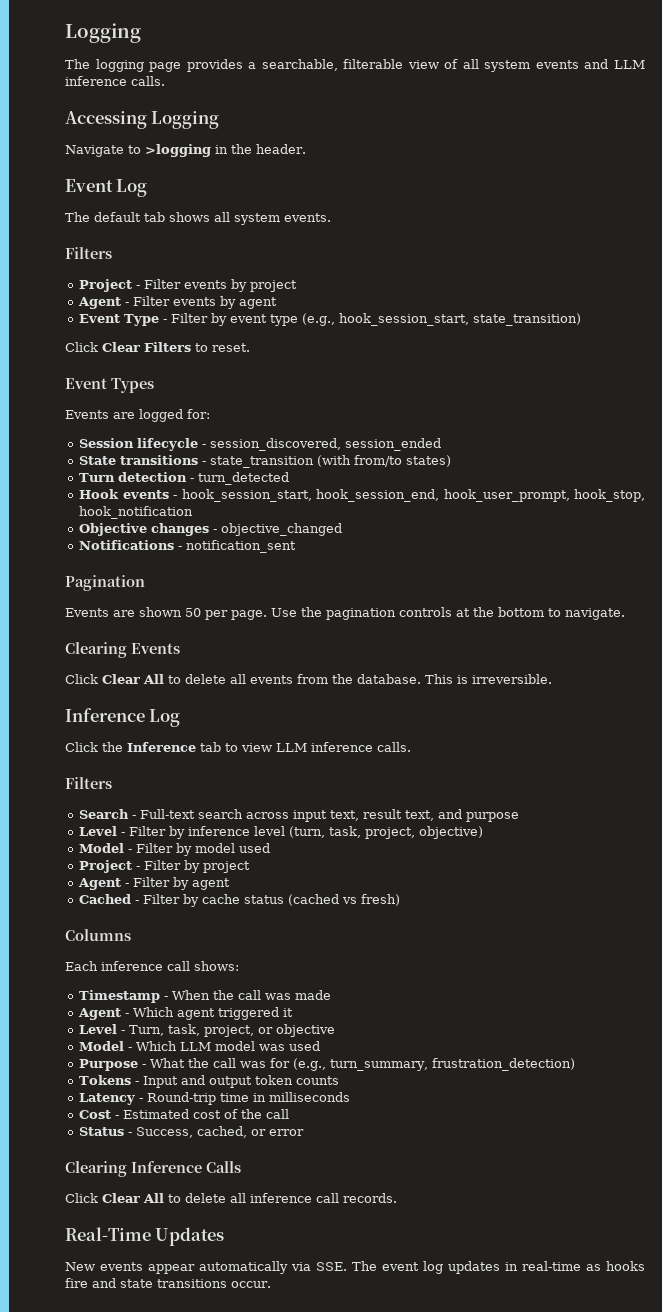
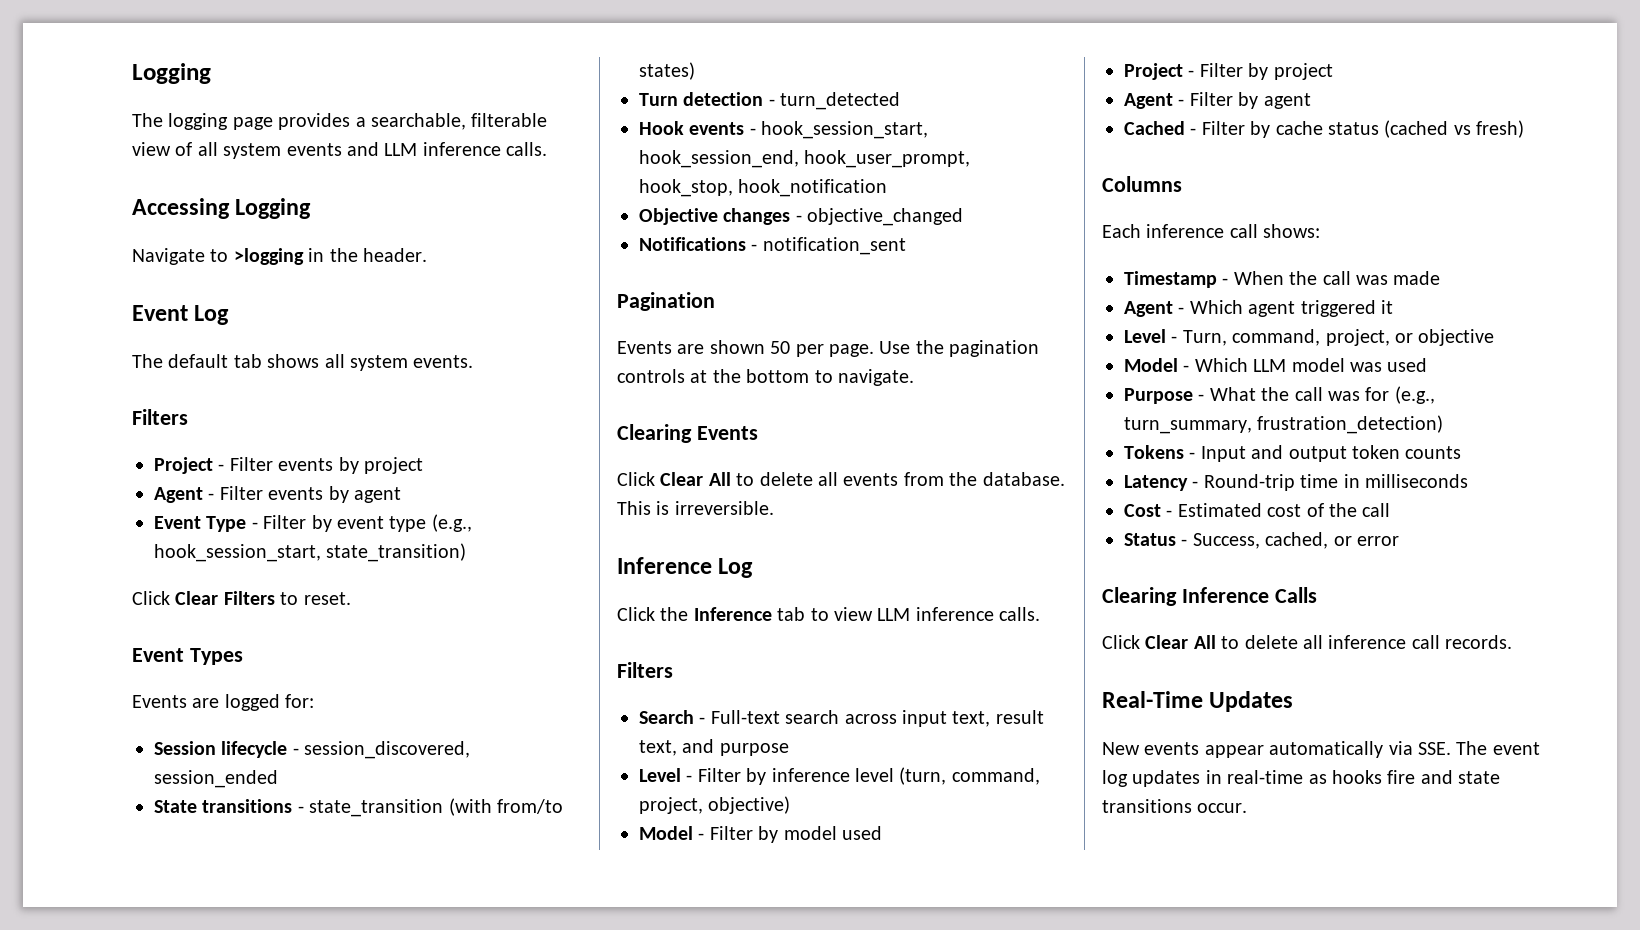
[329,826,362,838] task, -> [951,768,1040,785] command,
[168,1024,201,1036] task, -> [1232,329,1321,346] command,

